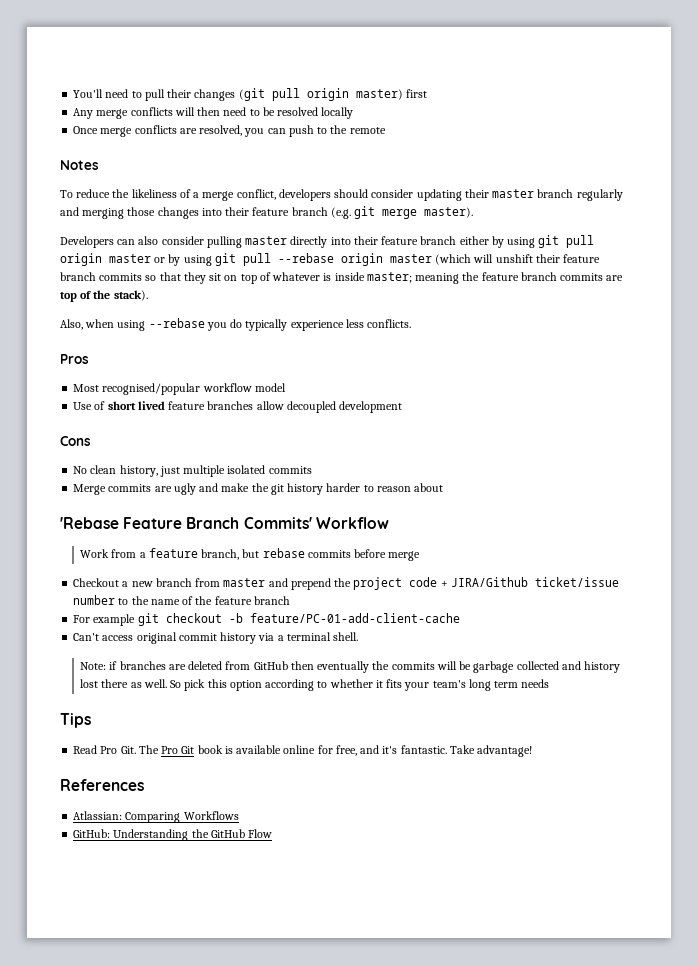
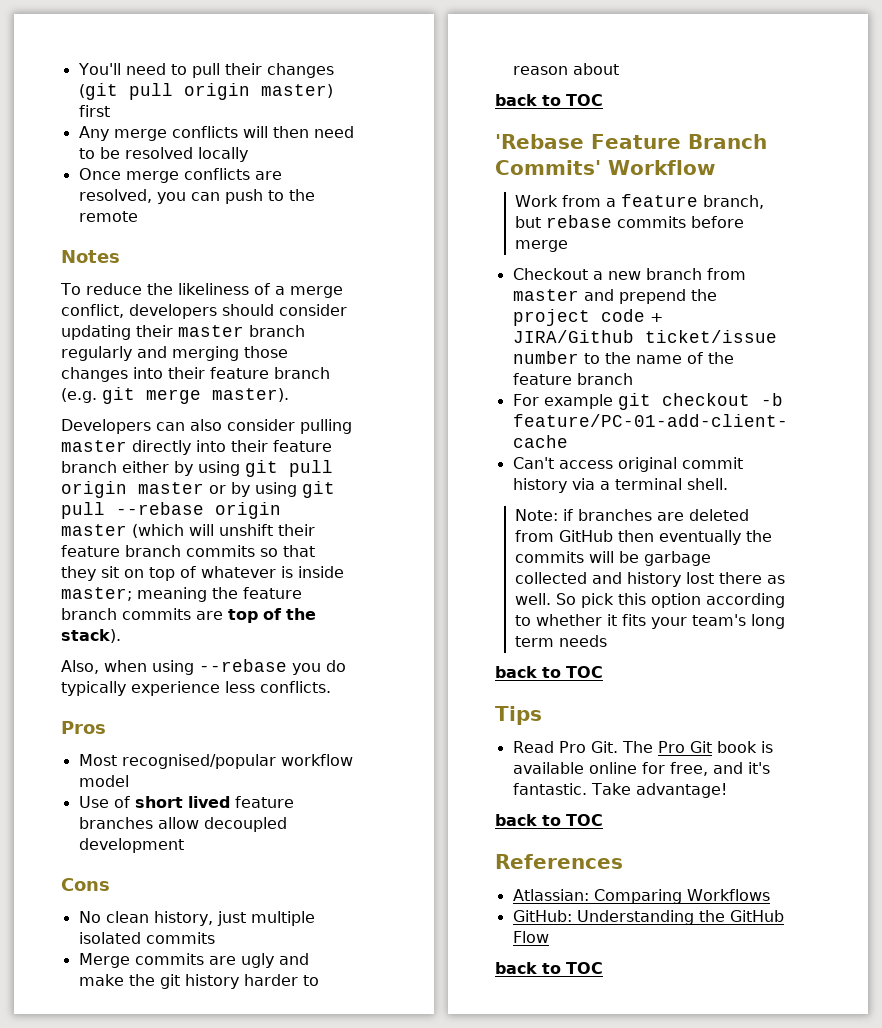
(444, 487) none -> [495,94,603,106] // back to TOC
(550, 683) none -> [495,666,603,678] // back to TOC
(533, 751) none -> [495,814,603,826] // back to TOC
(273, 833) none -> [495,962,603,974] // back to TOC

